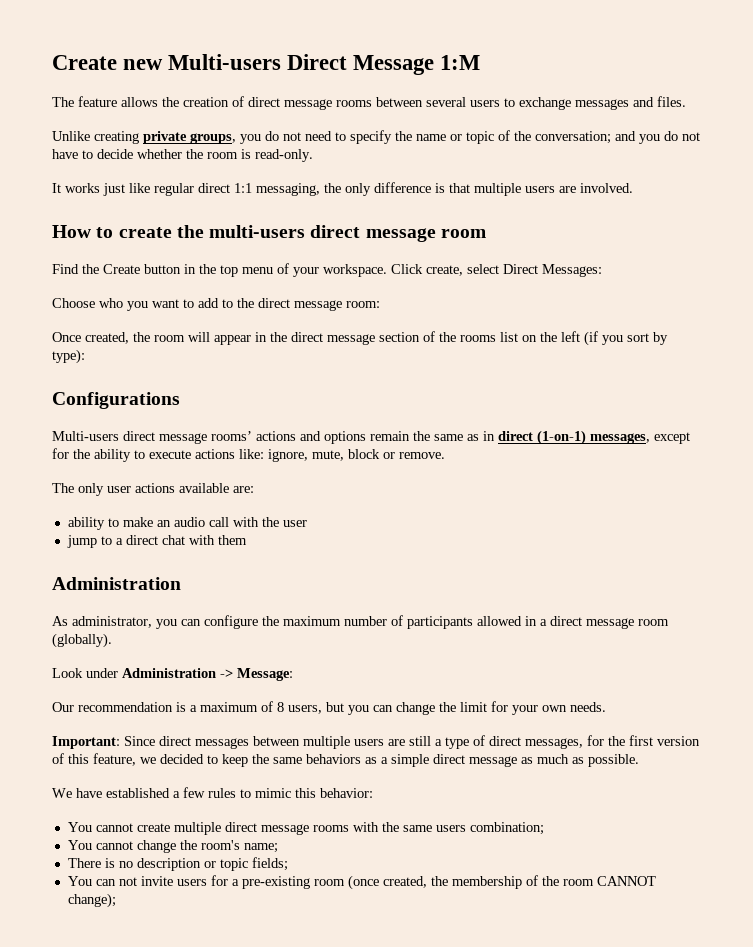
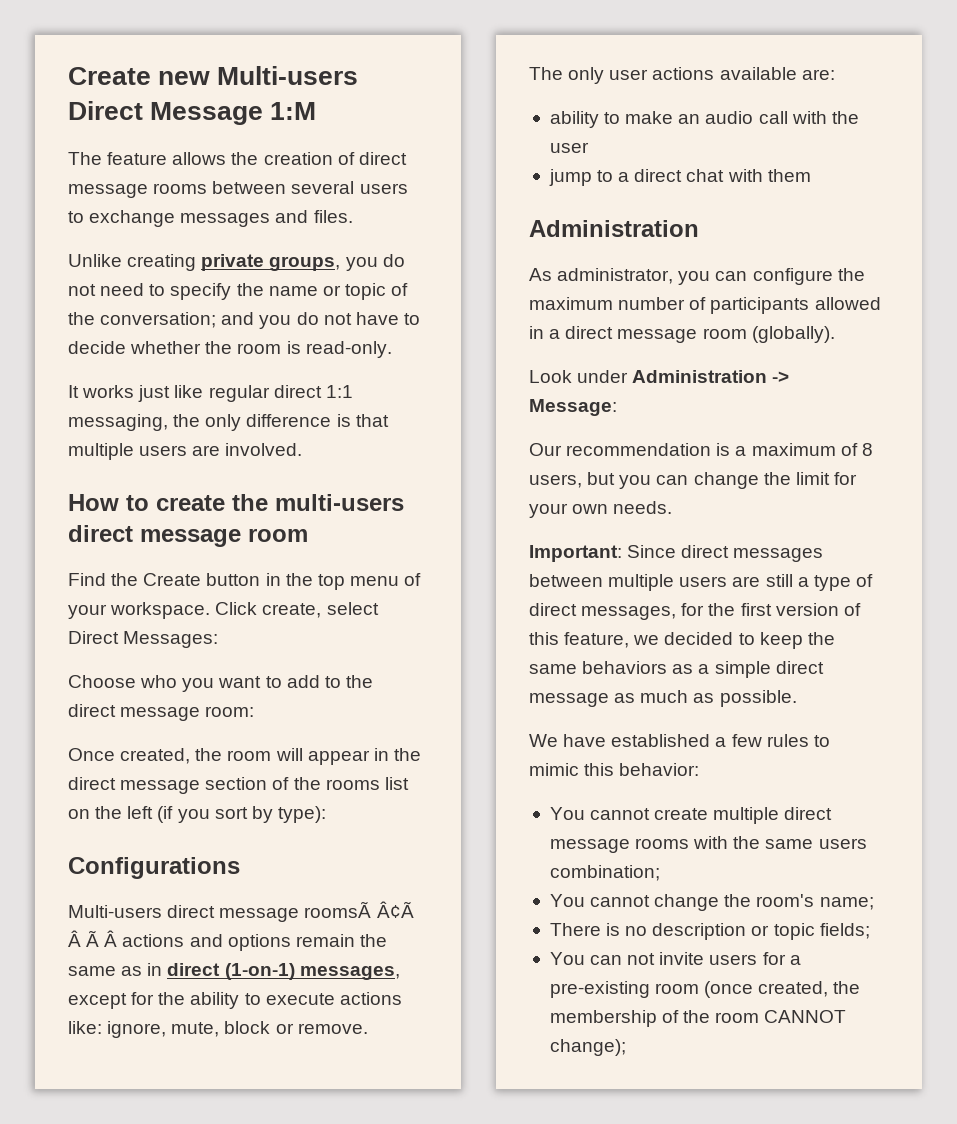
[211,431,252,441] rooms’ -> [304,901,414,918] [68,930,118,947] roomsÃ Â¢Ã Â Ã Â

